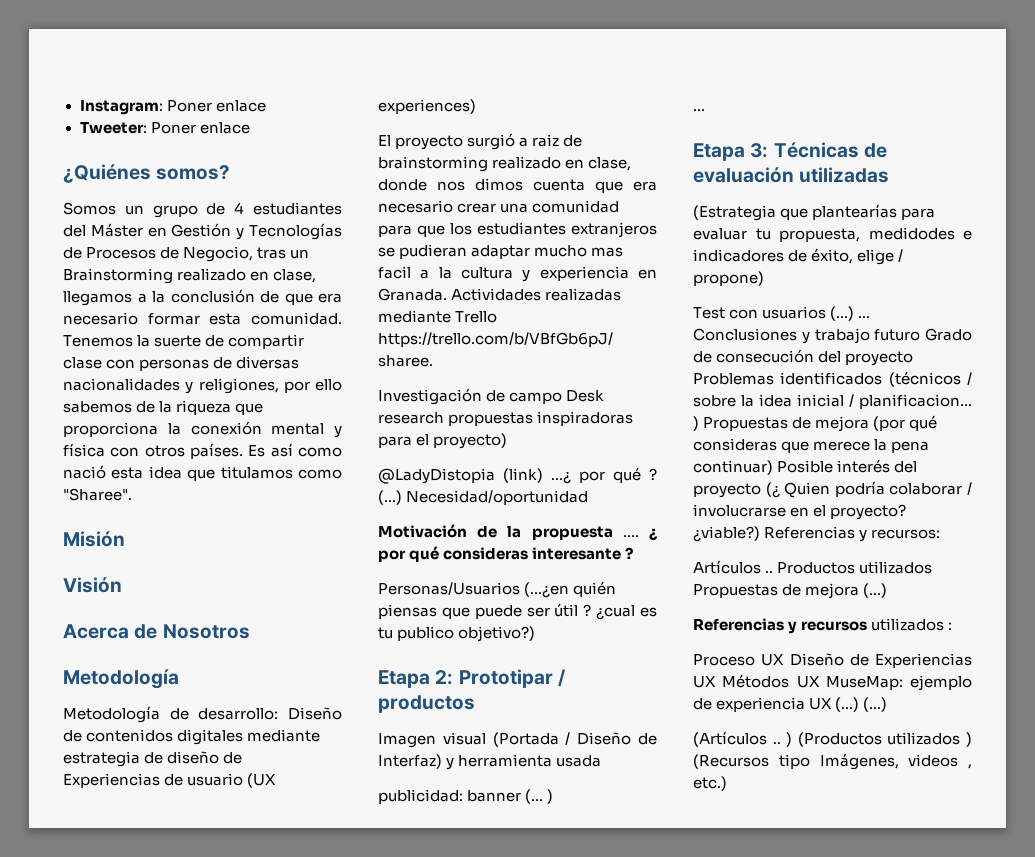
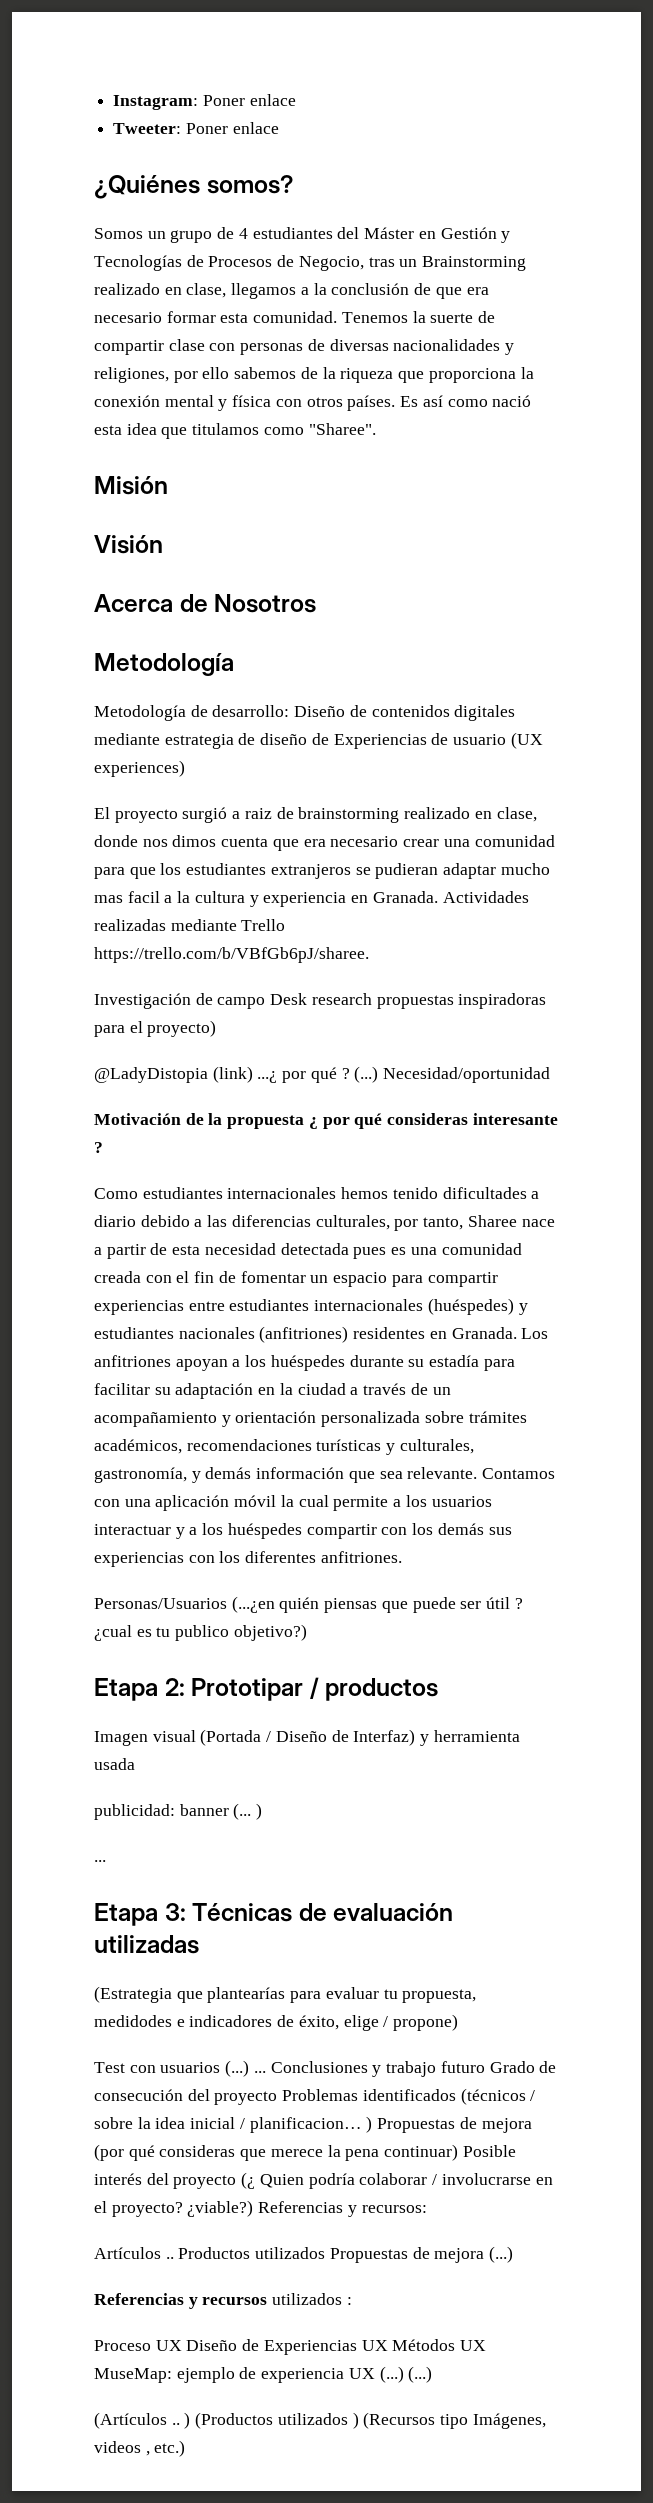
[622,535,639,537] .... -> (305, 1122) none
(634, 553) none -> [94,1187,540,1199] [94,1215,555,1231] [94,1243,522,1259] [94,1271,498,1287] [94,1298,528,1315] [94,1326,549,1343] [94,1355,515,1371] [94,1383,451,1399] [94,1411,527,1427] [94,1439,474,1455] [94,1467,556,1483] [94,1495,492,1511] [94,1523,512,1539] [94,1551,402,1567] // Como estudiantes internacionales hemos tenido dificultades a diario debido a las diferencias culturales, por tanto, Sharee nace a partir de esta necesidad detectada pues es una comunidad creada con el fin de fomentar un espacio para compartir experiencias entre estudiantes internacionales (huéspedes) y estudiantes nacionales (anfitriones) residentes en Granada. Los anfitriones apoyan a los huéspedes durante su estadía para facilitar su adaptación en la ciudad a través de un acompañamiento y orientación personalizada sobre trámites académicos, recomendaciones turísticas y culturales, gastronomía, y demás información que sea relevante. Contamos con una aplicación móvil la cual permite a los usuarios interactuar y a los huéspedes compartir con los demás sus experiencias con los diferentes anfitriones.

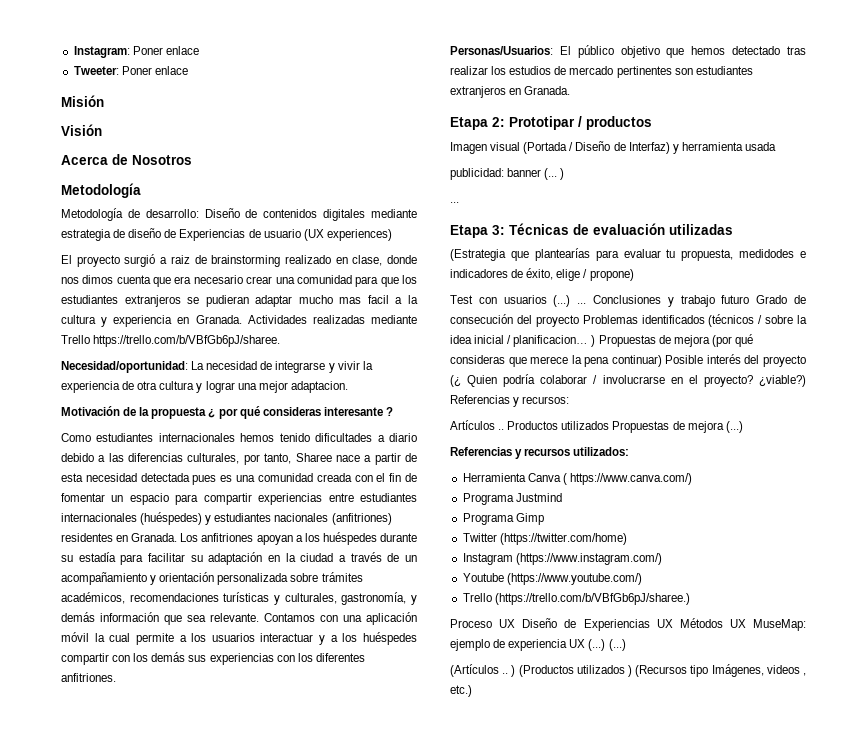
[94,175,294,199] [94,227,511,243] [94,255,527,271] [94,283,489,299] [94,311,496,323] [94,339,515,355] [94,367,534,383] [94,395,532,411] [94,423,376,439] // ¿Quiénes somos? // Somos un grupo de 4 estudiantes del Máster en Gestión y Tecnologías de Procesos de Negocio, tras un Brainstorming realizado en clase, llegamos a la conclusión de que era necesario formar esta comunidad. Tenemos la suerte de compartir clase con personas de diversas nacionalidades y religiones, por ello sabemos de la riqueza que proporciona la conexión mental y física con otros países. Es así como nació esta idea que titulamos como "Sharee". -> (188, 70) none
[94,993,547,1009] [94,1020,217,1037] [94,1066,551,1083] Investigación de campo Desk research propuestas inspiradoras para el proyecto) // @LadyDistopia (link) ...¿ por qué ? (...) Necesidad/oportunidad -> [61,361,373,373] [61,381,348,393] Necesidad/oportunidad: La necesidad de integrarse y vivir la experiencia de otra cultura y lograr una mejor adaptacion.
[94,1596,523,1613] [94,1624,307,1641] Personas/Usuarios (...¿en quién piensas que puede ser útil ? ¿cual es tu publico objetivo?) -> [450,45,806,58] [450,66,753,78] [450,86,571,98] Personas/Usuarios: El público objetivo que hemos detectado tras realizar los estudios de mercado pertinentes son estudiantes extranjeros en Granada.
[272,2293,352,2305] utilizados : -> [573,447,630,456] [462,473,692,485] [462,493,562,505] [462,513,544,525] [462,533,627,545] [462,553,662,565] [462,573,642,585] [462,593,690,605] utilizados: // Herramienta Canva ( https://www.canva.com/) // Programa Justmind // Programa Gimp // Twitter (https://twitter.com/home) // Instagram (https://www.instagram.com/) // Youtube (https://www.youtube.com/) // Trello (https://trello.com/b/VBfGb6pJ/sharee.)

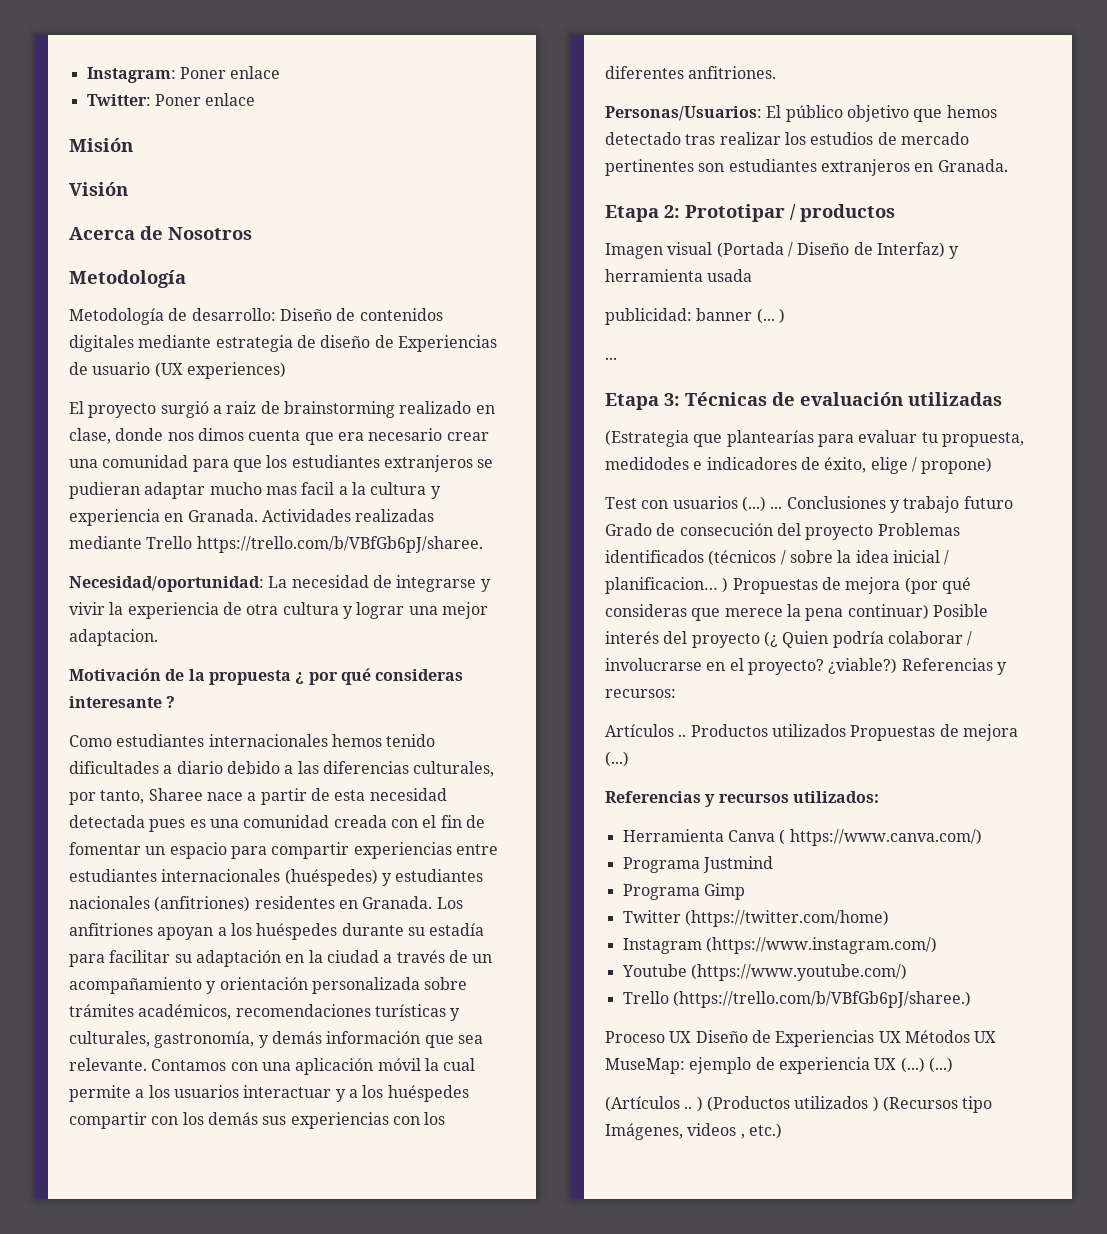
[73,66,119,75] Tweeter: -> [86,94,151,106] Twitter:

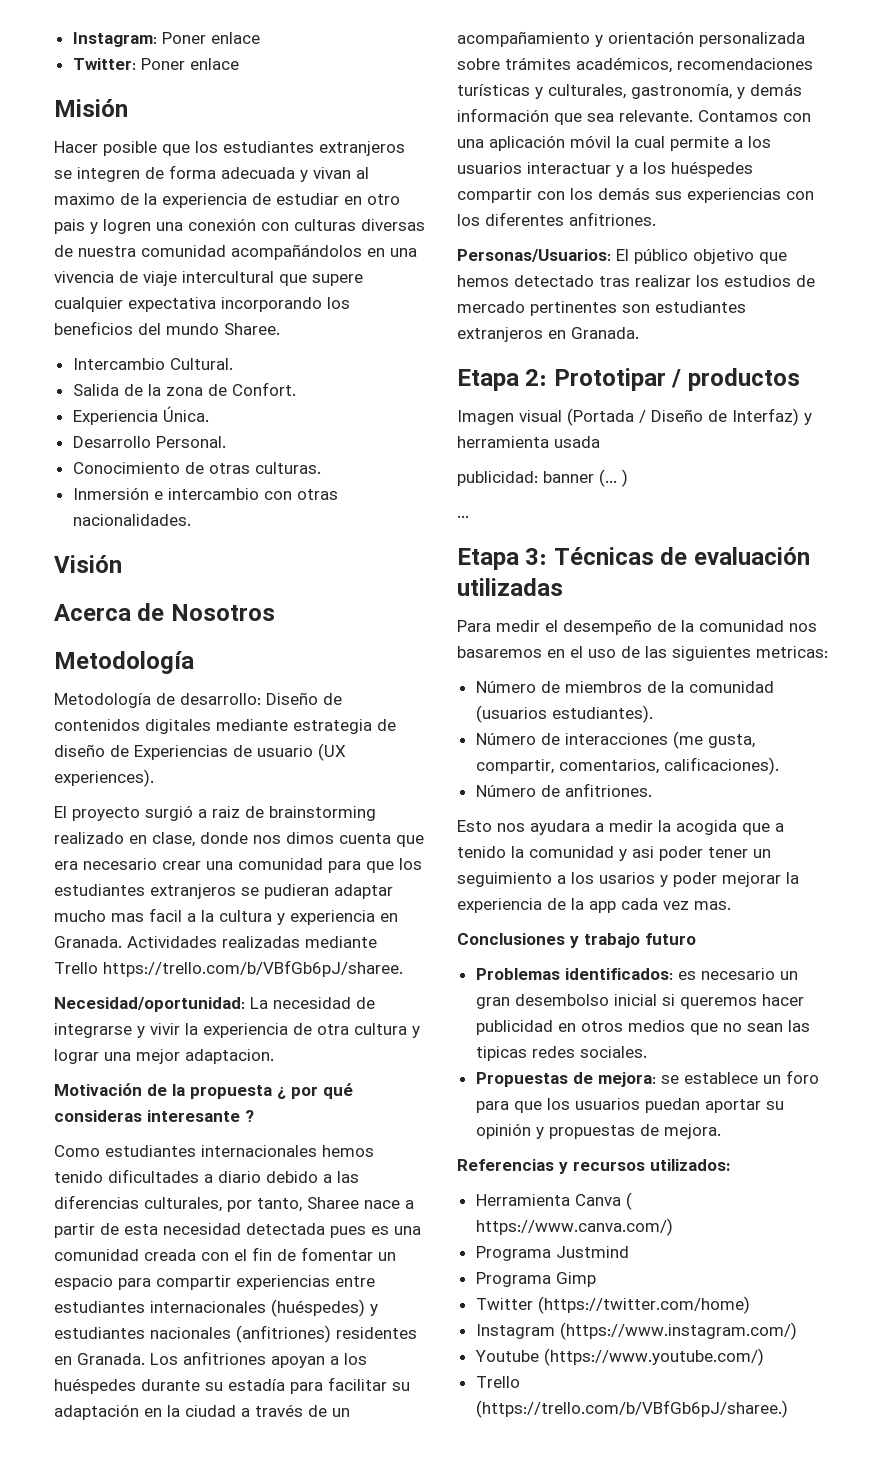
(133, 145) none -> [54,141,405,156] [54,165,369,182] [54,193,400,208] [54,218,425,234] [54,244,417,260] [54,271,363,286] [54,297,350,312] [54,321,280,335] [72,358,233,370] [72,382,296,396] [72,406,209,425] [72,436,226,448] [72,462,321,474] [72,487,338,500] [72,514,191,526] // Hacer posible que los estudiantes extranjeros se integren de forma adecuada y vivan al maximo de la experiencia de estudiar en otro pais y logren una conexión con culturas diversas de nuestra comunidad acompañándolos en una vivencia de viaje intercultural que supere cualquier expectativa incorporando los beneficios del mundo Sharee. // Intercambio Cultural. // Salida de la zona de Confort. // Experiencia Única. // Desarrollo Personal. // Conocimiento de otras culturas. // Inmersión e intercambio con otras nacionalidades.
[186,362,286,379] experiences) -> [54,769,154,787] experiences).
[605,430,1024,447] [605,457,993,474] [605,496,1013,513] [605,523,960,540] [605,550,950,566] [605,577,971,594] [605,604,988,621] [605,631,973,648] [605,658,1007,675] [605,689,676,698] [605,724,1018,741] [605,751,629,767] (Estrategia que plantearías para evaluar tu propuesta, medidodes e indicadores de éxito, elige / propone) // Test con usuarios (...) ... Conclusiones y trabajo futuro Grado de consecución del proyecto Problemas identificados (técnicos / sobre la idea inicial / planificacion… ) Propuestas de mejora (por qué consideras que merece la pena continuar) Posible interés del proyecto (¿ Quien podría colaborar / involucrarse en el proyecto? ¿viable?) Referencias y recursos: // Artículos .. Productos utilizados Propuestas de mejora (...) -> [457,619,817,635] [457,646,828,661] [475,681,774,693] [475,705,653,723] [475,731,755,749] [475,757,779,775] [475,783,652,797] [457,820,784,835] [457,846,771,861] [457,872,799,887] [457,898,731,913] [457,933,696,948] [475,968,798,980] [475,994,804,1009] [475,1020,810,1035] [475,1046,647,1061] [475,1070,819,1087] [475,1098,784,1113] [475,1123,721,1139] Para medir el desempeño de la comunidad nos basaremos en el uso de las siguientes metricas: // Número de miembros de la comunidad (usuarios estudiantes). // Número de interacciones (me gusta, compartir, comentarios, calificaciones). // Número de anfitriones. // Esto nos ayudara a medir la acogida que a tenido la comunidad y asi poder tener un seguimiento a los usarios y poder mejorar la experiencia de la app cada vez mas. // Conclusiones y trabajo futuro // Problemas identificados: es necesario un gran desembolso inicial si queremos hacer publicidad en otros medios que no sean las tipicas redes sociales. // Propuestas de mejora: se establece un foro para que los usuarios puedan aportar su opinión y propuestas de mejora.
[605,1030,997,1047] [605,1057,953,1074] [605,1096,993,1113] [605,1123,782,1140] // Proceso UX Diseño de Experiencias UX Métodos UX MuseMap: ejemplo de experiencia UX (...) (...) // (Artículos .. ) (Productos utilizados ) (Recursos tipo Imágenes, videos , etc.) -> (788, 1409) none

